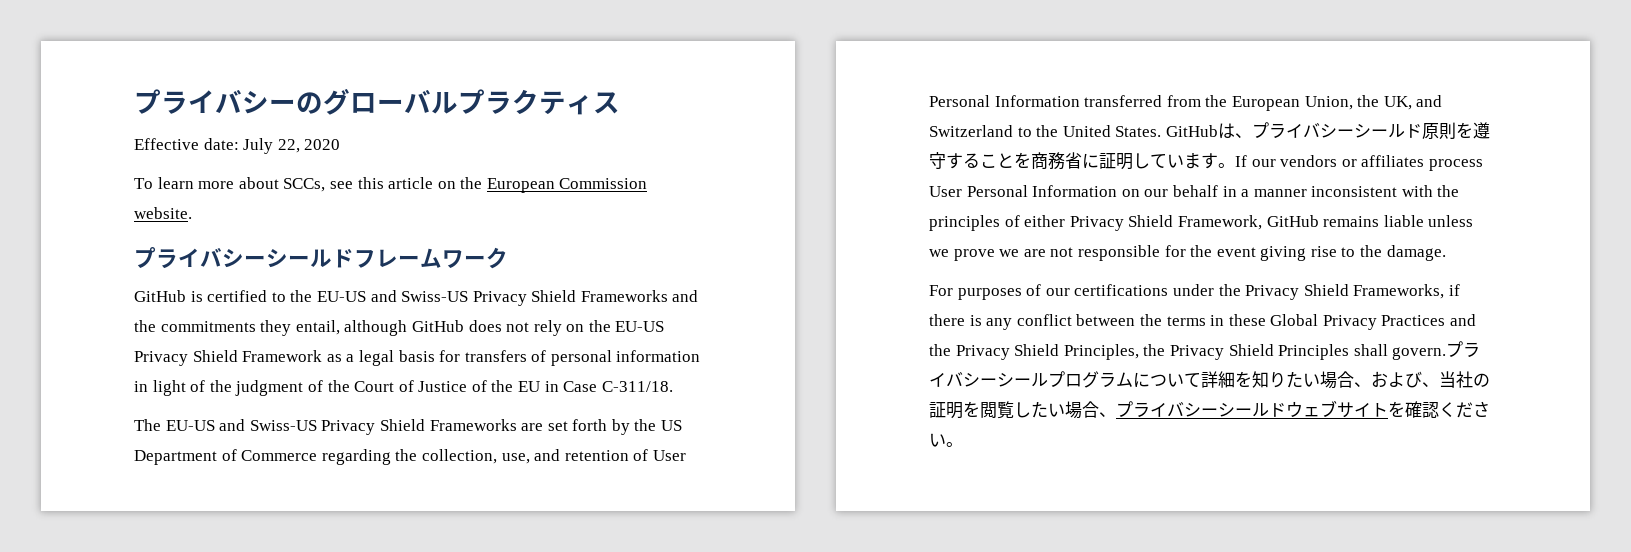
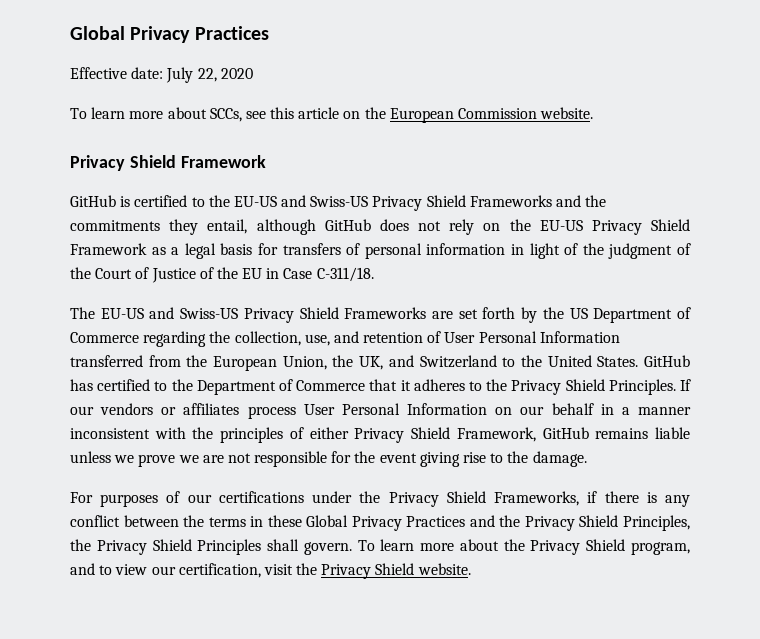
[134,88,620,115] プライバシーのグローバルプラクティス -> [70,26,269,43] Global Privacy Practices
[134,247,508,269] プライバシーシールドフレームワーク -> [70,155,266,171] Privacy Shield Framework
[1217,122,1490,140] [929,152,1235,170] は、プライバシーシールド原則を遵守することを商務省に証明しています。 -> [70,379,676,395] has certified to the Department of Commerce that it adheres to the Privacy Shield Principles.
[1446,341,1481,358] [929,371,1490,389] [929,400,1490,419] [929,433,963,447] プライバシーシールプログラムについて詳細を知りたい場合、および、当社の証明を閲覧したい場合、プライバシーシールドウェブサイトを確認ください。 -> [357,539,690,555] [70,563,471,579] To learn more about the Privacy Shield program, and to view our certification, visit the Privacy Shield website.

